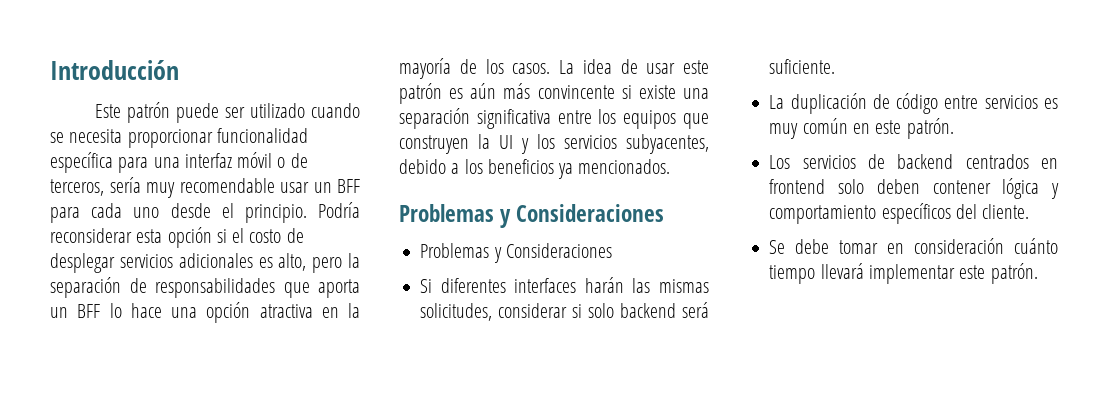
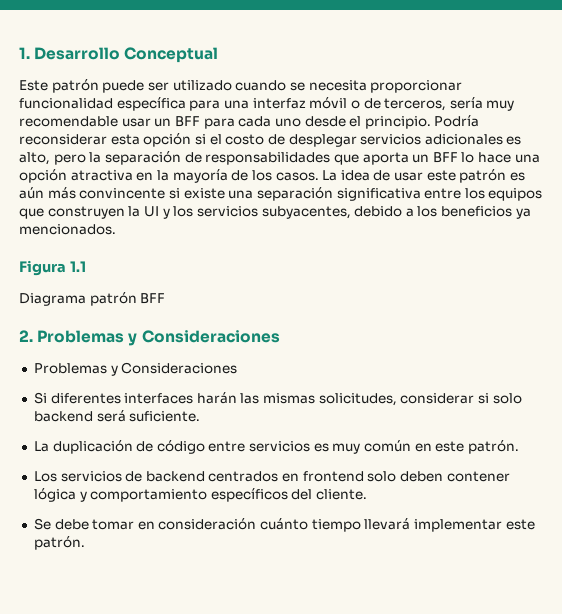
[50,60,179,80] Introducción -> [19,47,219,63] 1. Desarrollo Conceptual
(671, 166) none -> [19,260,86,276] [19,292,166,306] [19,330,33,342] Figura 1.1 // Diagrama patrón BFF // 2.

